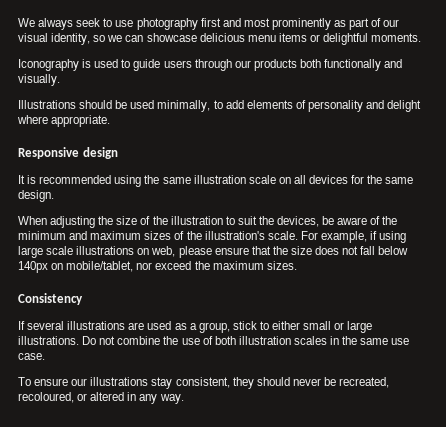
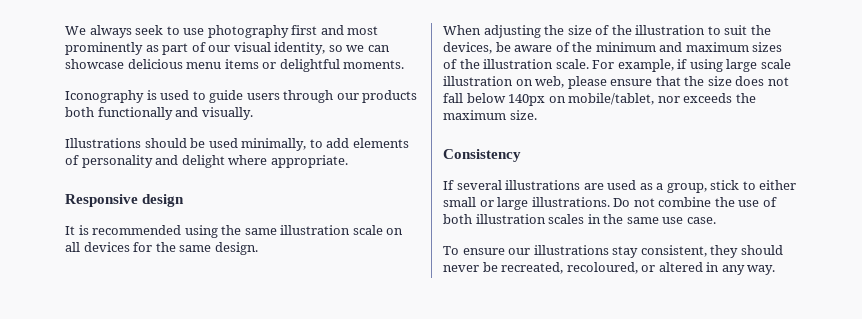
[204,231,265,240] illustration's -> [483,59,554,69] illustration
[76,246,135,255] illustrations -> [443,76,513,86] illustration
[155,261,192,270] exceed -> [683,93,733,103] exceeds
[266,261,297,270] sizes. -> [509,110,537,120] size.

